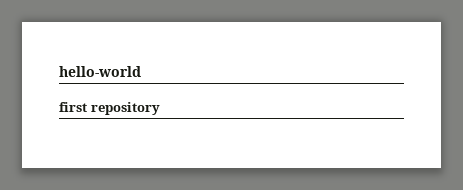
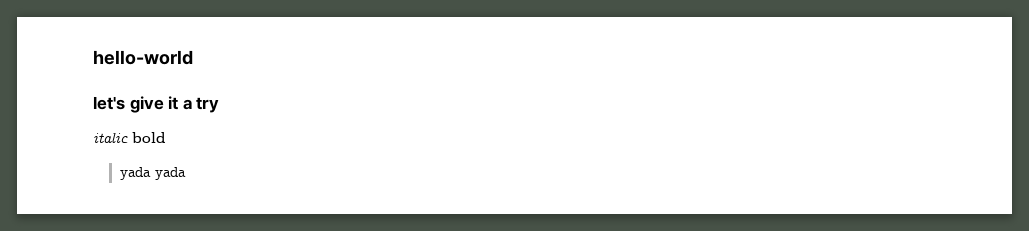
[59,102,160,115] first repository -> [93,96,220,113] [93,132,166,143] [119,167,186,180] let's give it a try // italic bold // yada yada

